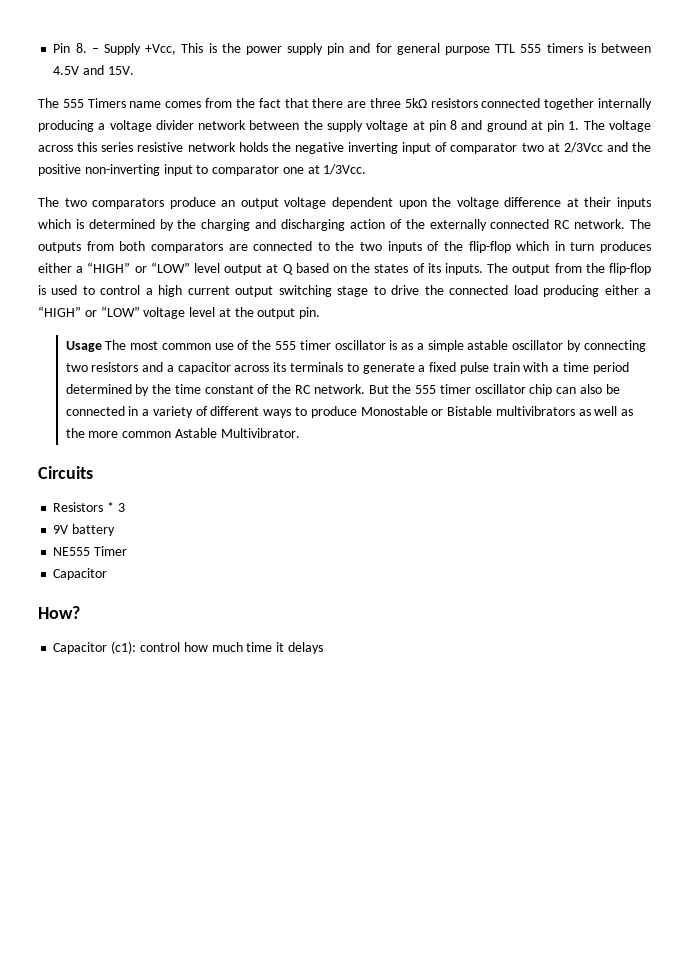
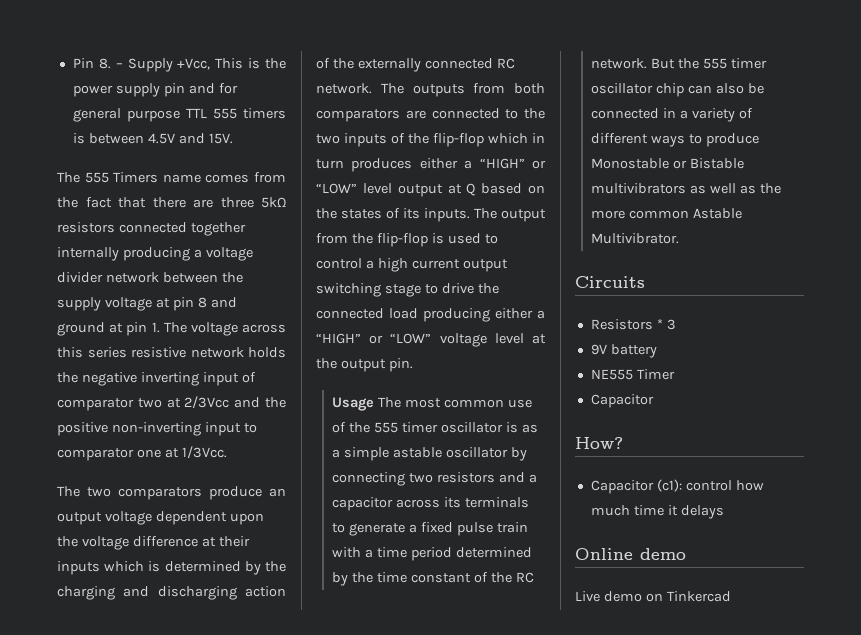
(323, 648) none -> [575,548,686,560] [575,591,731,602] // Online demo // Live demo on Tinkercad

